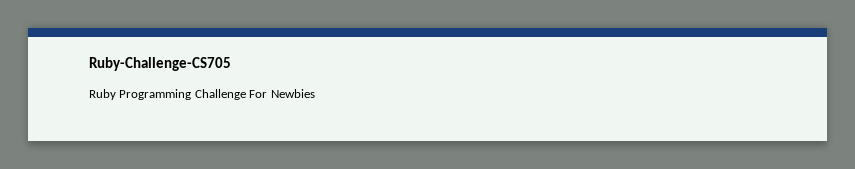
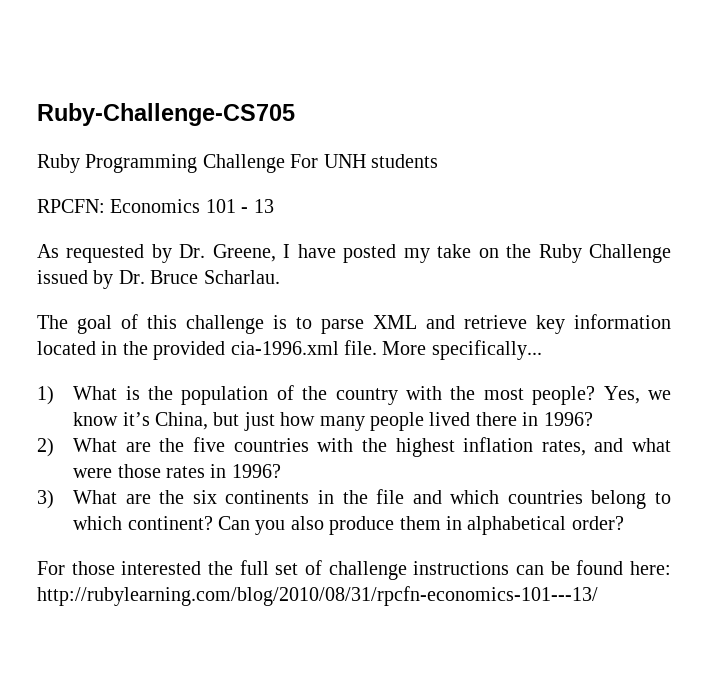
[270,89,315,98] Newbies -> [323,154,438,168] [37,199,274,213] [37,244,671,263] [37,270,280,289] [37,314,671,334] [37,340,542,360] [37,385,672,405] [73,412,593,431] [37,437,671,457] [73,464,281,478] [37,489,672,509] [73,516,624,535] [37,560,671,580] [37,586,598,606] UNH students // RPCFN: Economics 101 - 13 // As requested by Dr. Greene, I have posted my take on the Ruby Challenge issued by Dr. Bruce Scharlau. // The goal of this challenge is to parse XML and retrieve key information located in the provided cia-1996.xml file. More specifically... // 1) What is the population of the country with the most people? Yes, we know it’s China, but just how many people lived there in 1996? // 2) What are the five countries with the highest inflation rates, and what were those rates in 1996? // 3) What are the six continents in the file and which countries belong to which continent? Can you also produce them in alphabetical order? // For those interested the full set of challenge instructions can be found here: http://rubylearning.com/blog/2010/08/31/rpcfn-economics-101---13/

